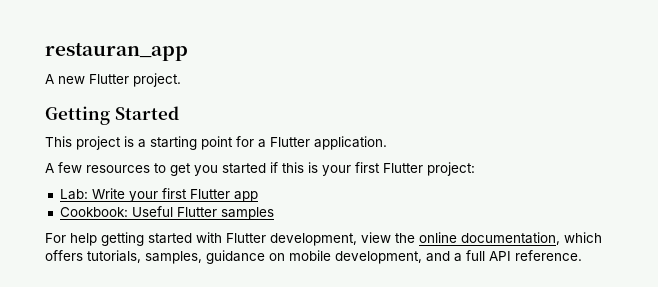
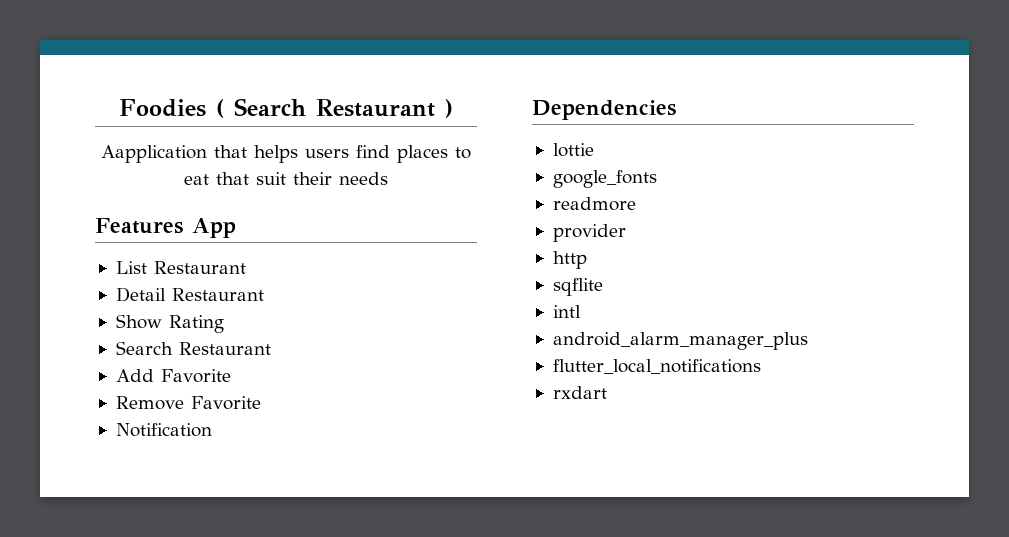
[45,42,188,61] [45,73,181,87] [45,106,179,125] [45,136,387,150] [45,162,475,176] [59,188,258,202] [59,206,274,220] [45,232,602,246] [45,250,582,264] restauran_app // A new Flutter project. // Getting Started // This project is a starting point for a Flutter application. // A few resources to get you started if this is your first Flutter project: // Lab: Write your first Flutter app // Cookbook: Useful Flutter samples // For help getting started with Flutter development, view the online documentation, which offers tutorials, samples, guidance on mobile development, and a full API reference. -> [119,98,453,118] [101,145,471,163] [184,172,388,185] [95,218,236,238] [115,261,246,274] [115,287,264,302] [115,314,224,333] [115,341,271,355] [115,369,231,383] [115,396,261,410] [115,423,212,437] [532,100,676,120] [552,143,594,157] [552,170,657,188] [552,197,636,211] [552,224,626,242] [552,251,587,269] [552,278,603,296] [552,305,581,318] [552,332,808,350] [552,359,761,374] [552,386,607,399] Foodies ( Search Restaurant ) // Aapplication that helps users find places to eat that suit their needs // Features App // List Restaurant // Detail Restaurant // Show Rating // Search Restaurant // Add Favorite // Remove Favorite // Notification // Dependencies // lottie // google_fonts // readmore // provider // http // sqflite // intl // android_alarm_manager_plus // flutter_local_notifications // rxdart

